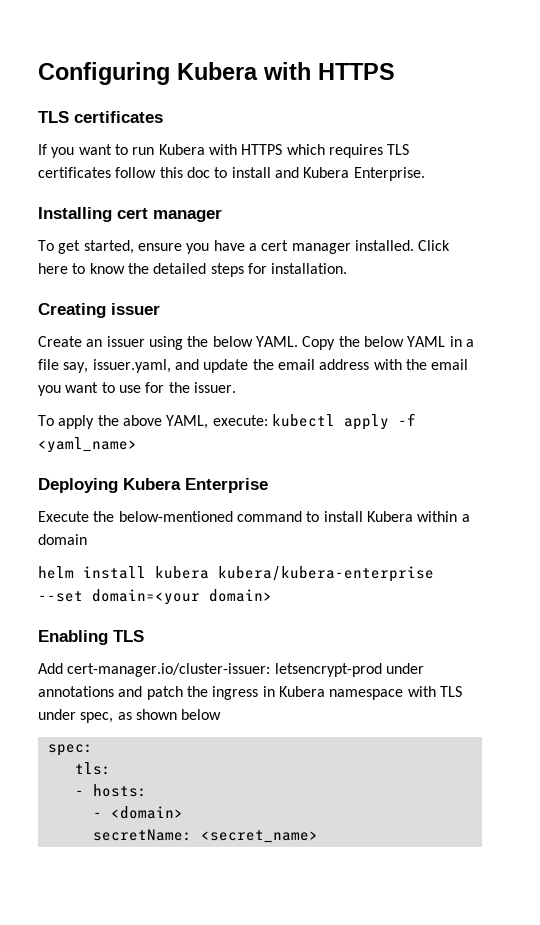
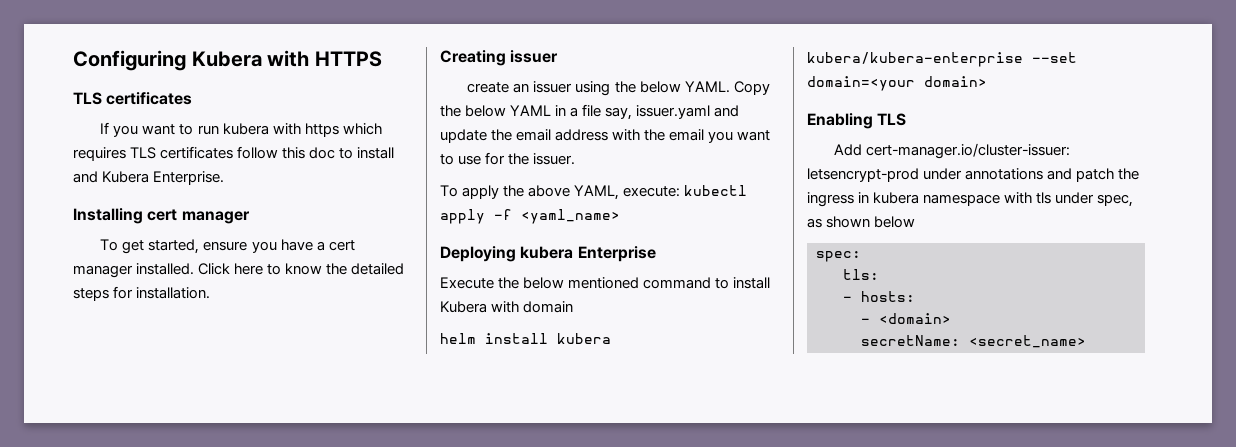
[158,144,283,155] Kubera with HTTPS -> [222,123,339,137] kubera with https
[38,336,82,347] Create -> [467,82,510,93] create
[92,359,171,373] issuer.yaml, -> [636,105,711,119] issuer.yaml
[123,478,181,490] Kubera -> [520,246,574,259] kubera
[118,511,233,522] below-mentioned -> [523,277,640,289] below mentioned
[417,511,470,522] within a -> [491,301,520,313] with
[278,686,325,697] Kubera -> [873,192,920,204] kubera
[439,686,462,697] TLS -> [1036,192,1052,204] tls

